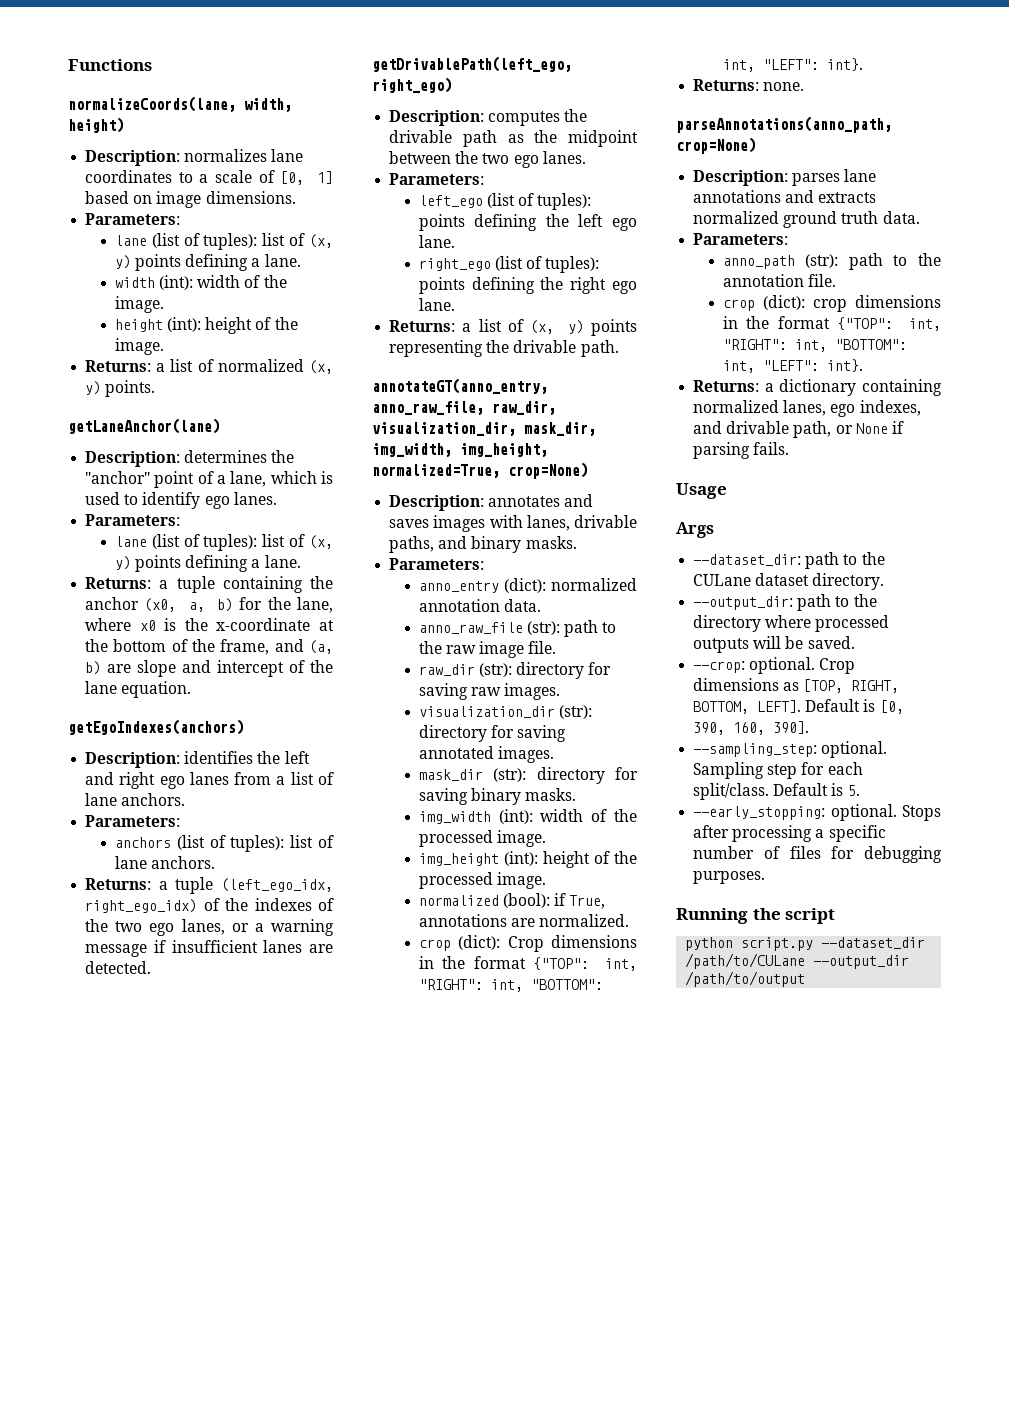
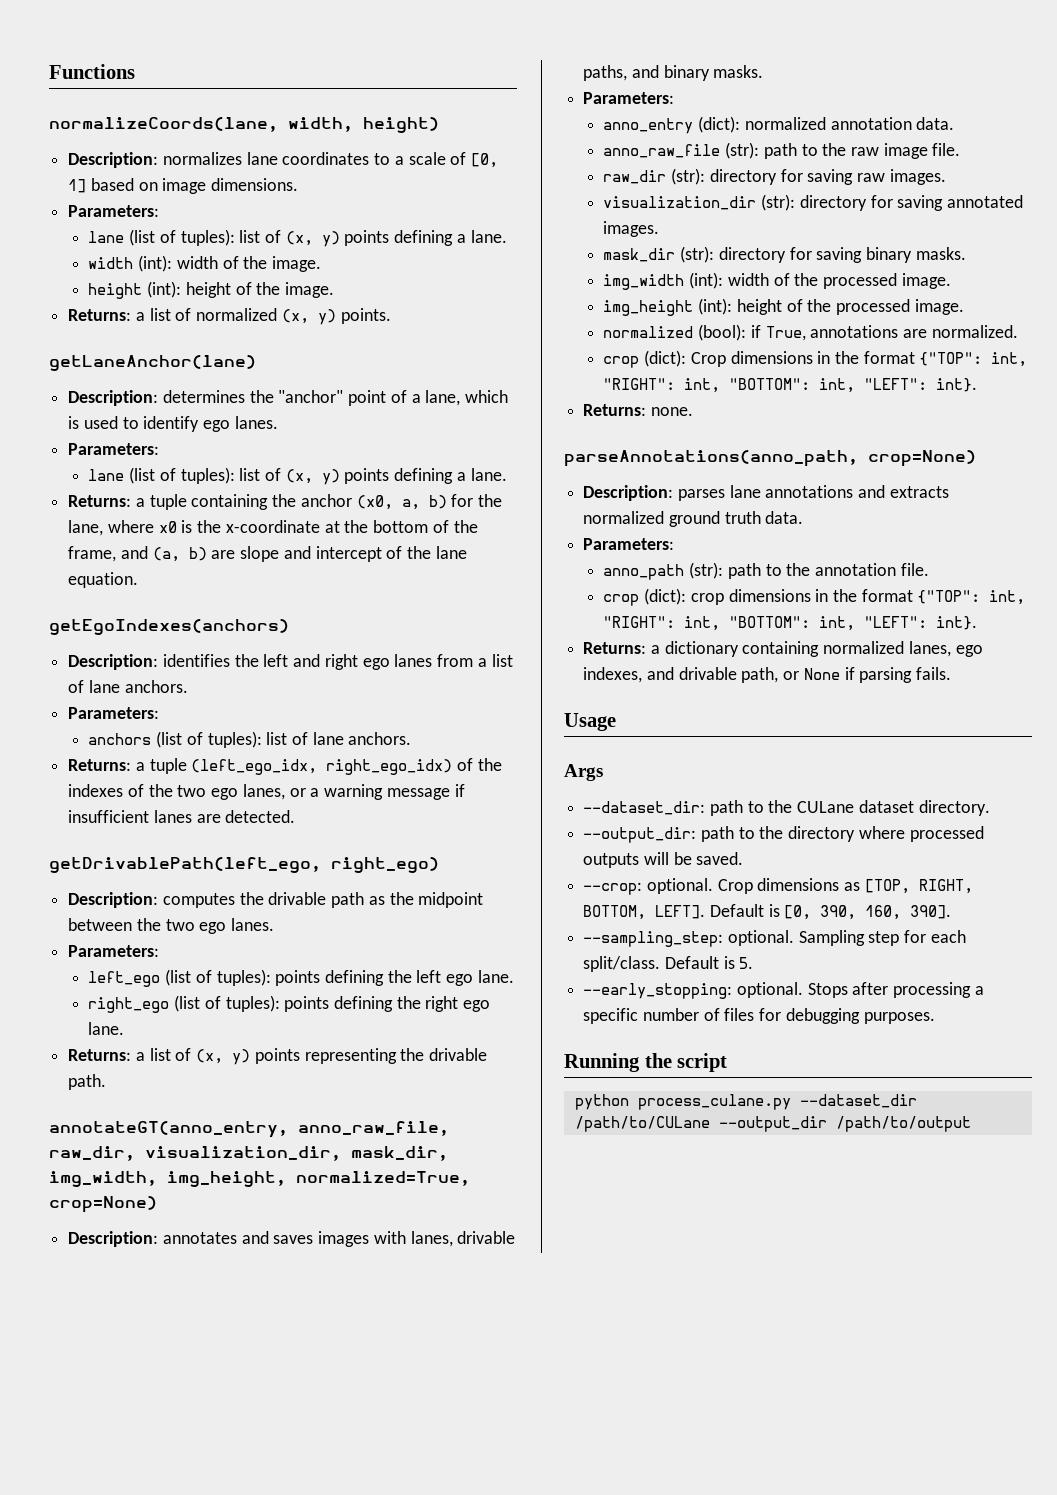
[741,937,814,951] script.py -> [637,1094,791,1110] process_culane.py

